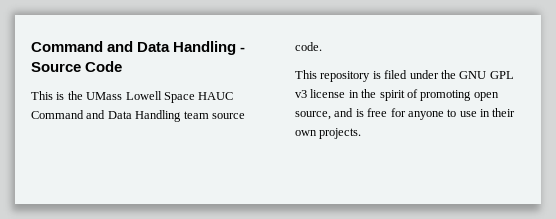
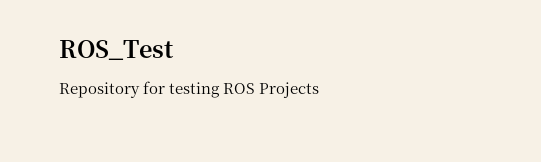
[31,41,246,55] [31,61,123,72] [31,91,234,103] [31,110,245,122] [295,42,322,51] [295,70,514,82] [295,89,499,101] [295,108,516,120] [295,128,362,139] Command and Data Handling - Source Code // This is the UMass Lowell Space HAUC Command and Data Handling team source code. // This repository is filed under the GNU GPL v3 license in the spirit of promoting open source, and is free for anyone to use in their own projects. -> [59,40,174,60] [59,81,320,98] ROS_Test // Repository for testing ROS Projects

